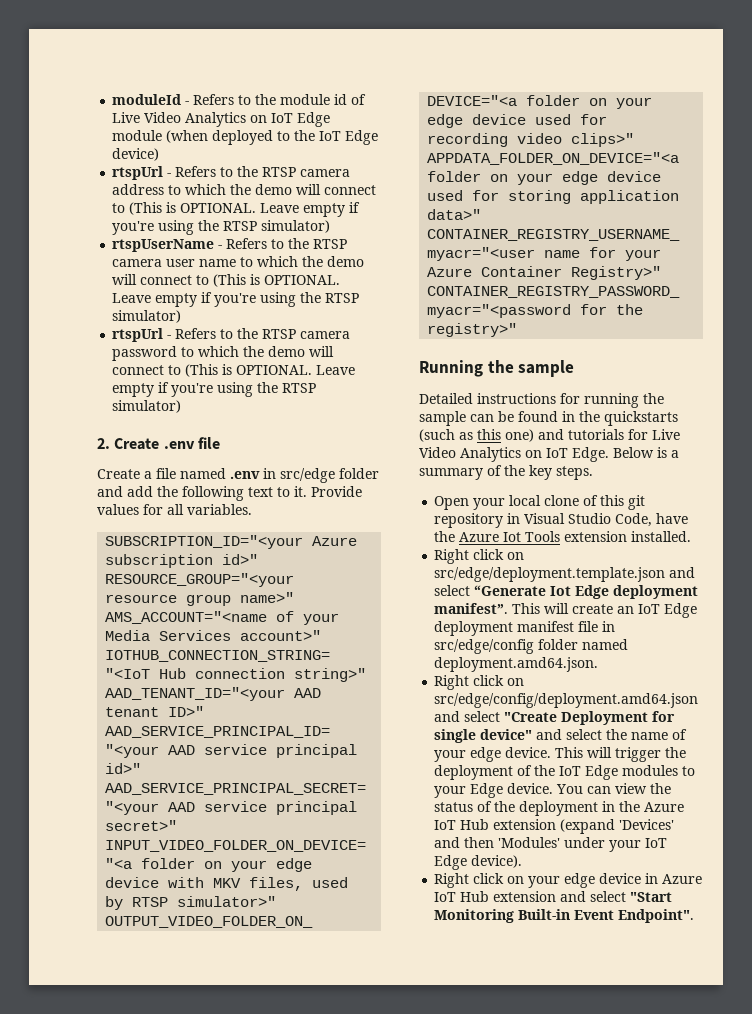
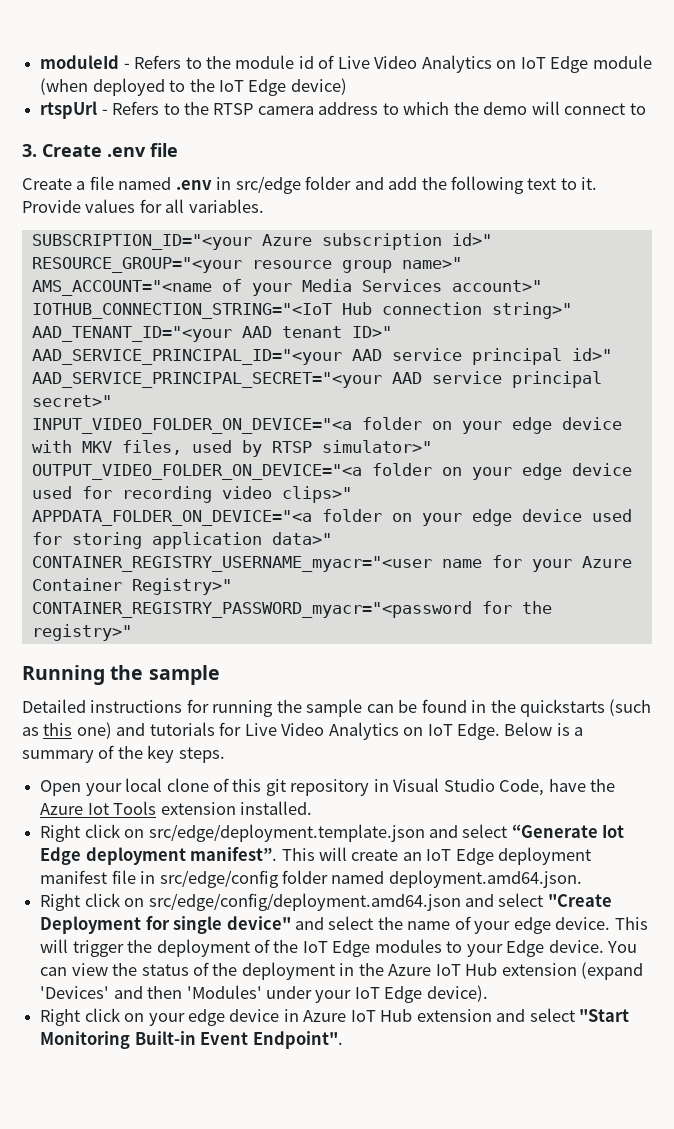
[129,202,361,217] [112,220,331,235] [112,238,348,252] [112,256,365,267] [112,274,341,287] [112,292,360,307] [112,310,182,323] [112,328,351,342] [112,346,335,361] [112,364,356,377] [112,382,317,397] [112,400,182,413] [97,438,110,449] (This is OPTIONAL. Leave empty if you're using the RTSP simulator) // rtspUserName - Refers to the RTSP camera user name to which the demo will connect to (This is OPTIONAL. Leave empty if you're using the RTSP simulator) // rtspUrl - Refers to the RTSP camera password to which the demo will connect to (This is OPTIONAL. Leave empty if you're using the RTSP simulator) // 2. -> [22,144,37,157] // 3.

